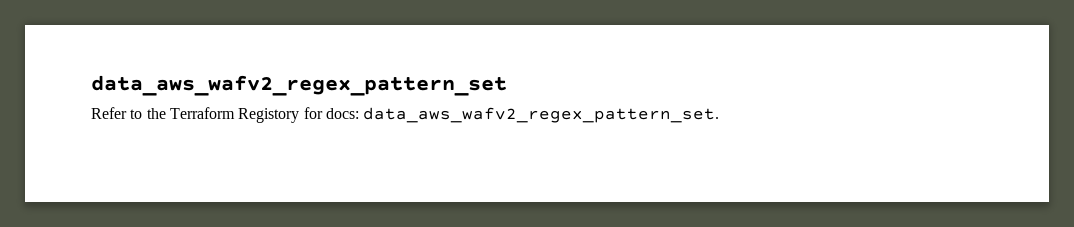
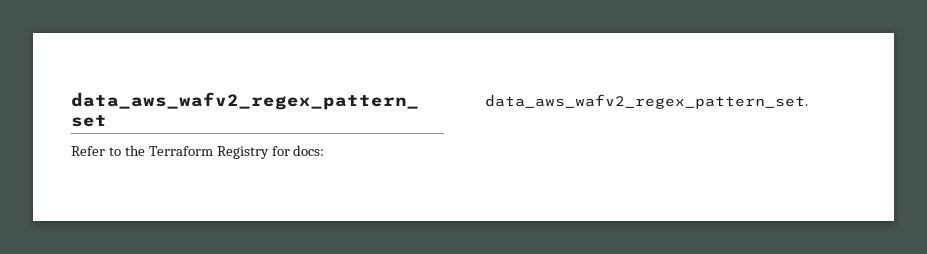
[238,108,300,123] Registory -> [216,146,269,159] Registry

